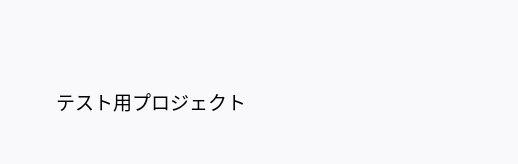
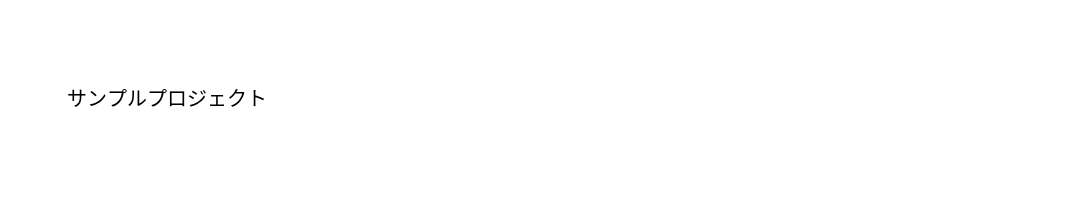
[56,94,132,112] テスト用 -> [67,89,147,107] サンプル

